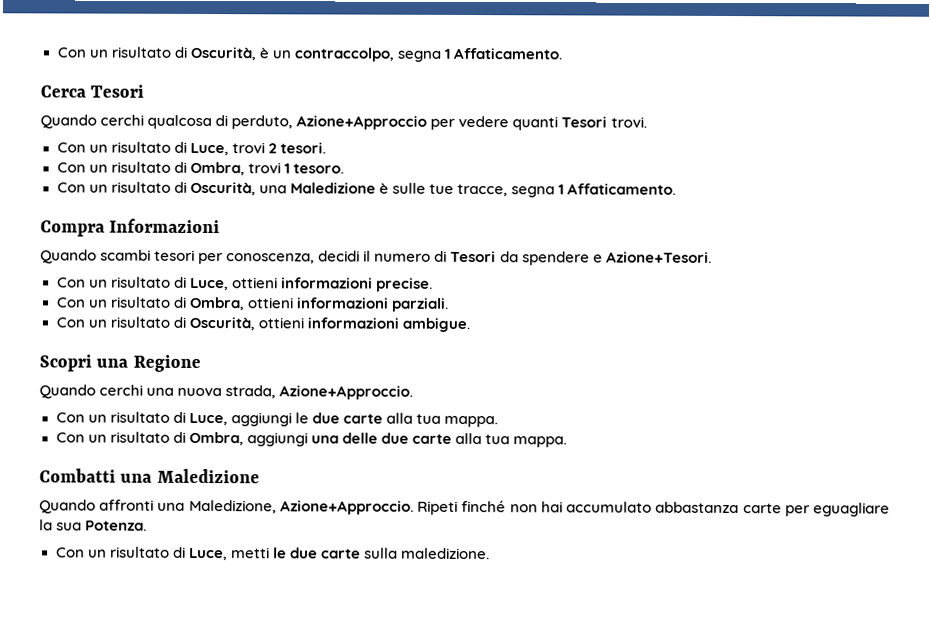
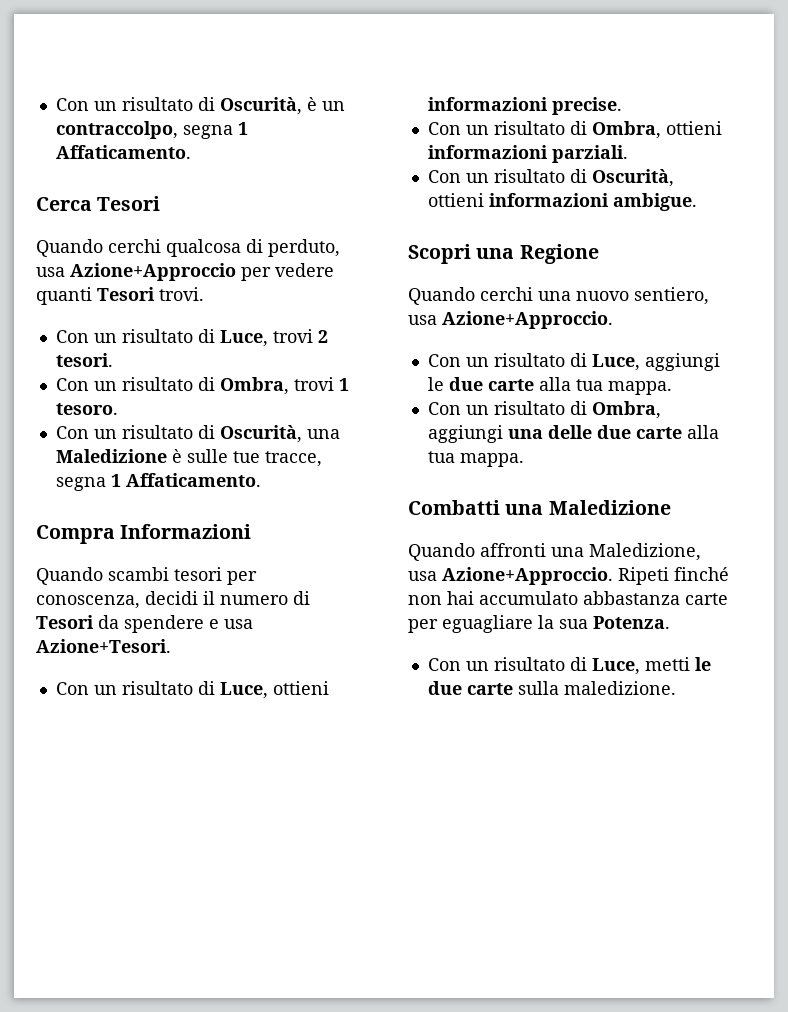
(294, 122) none -> [36,267,65,277] usa
(603, 258) none -> [224,619,253,629] usa
[177,385,277,399] nuova strada, -> [576,287,709,305] [408,315,437,325] nuovo sentiero, usa
(277, 506) none -> [408,571,437,581] usa

